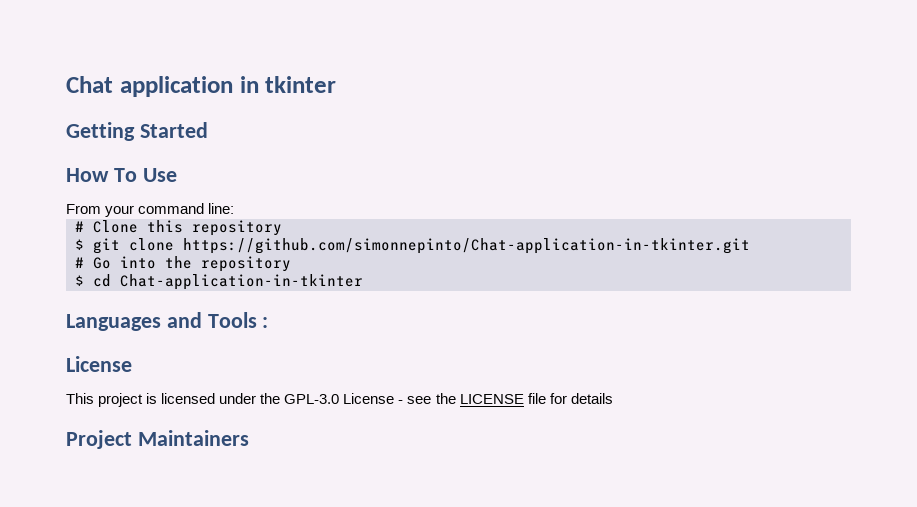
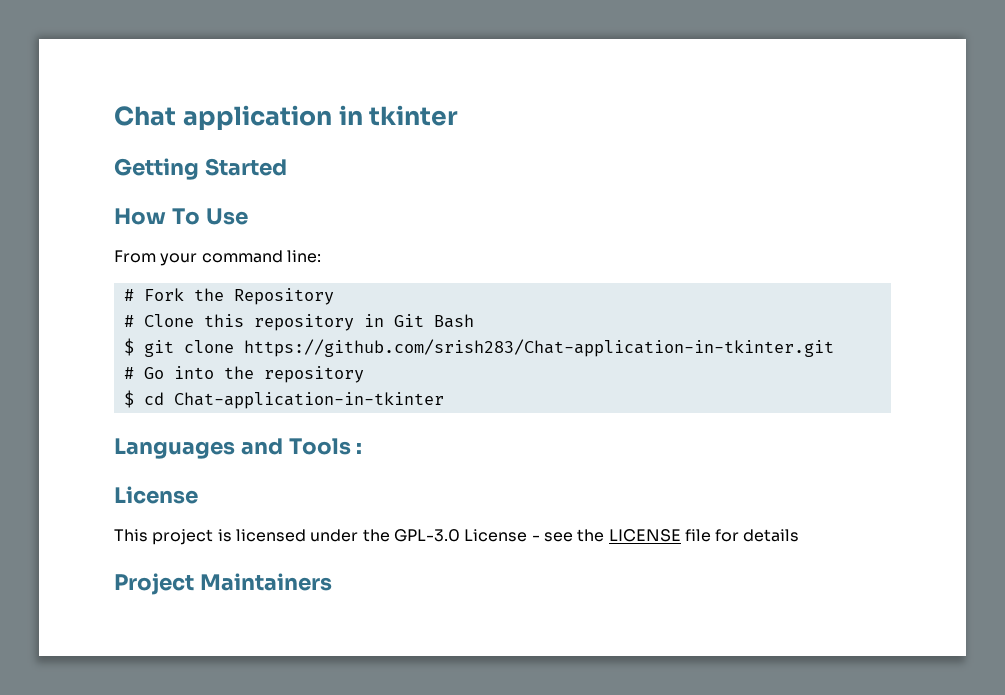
(235, 208) none -> [123,288,334,305] // # Fork the Repository
(282, 228) none -> [363,314,474,328] in Git Bash
[183,238,750,254] https://github.com/simonnepinto/Chat-application-in-tkinter.git -> [243,339,834,357] https://github.com/srish283/Chat-application-in-tkinter.git

